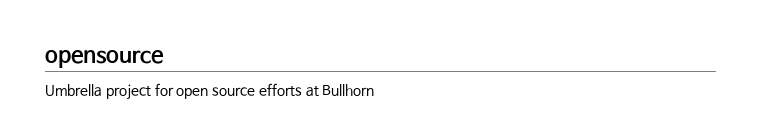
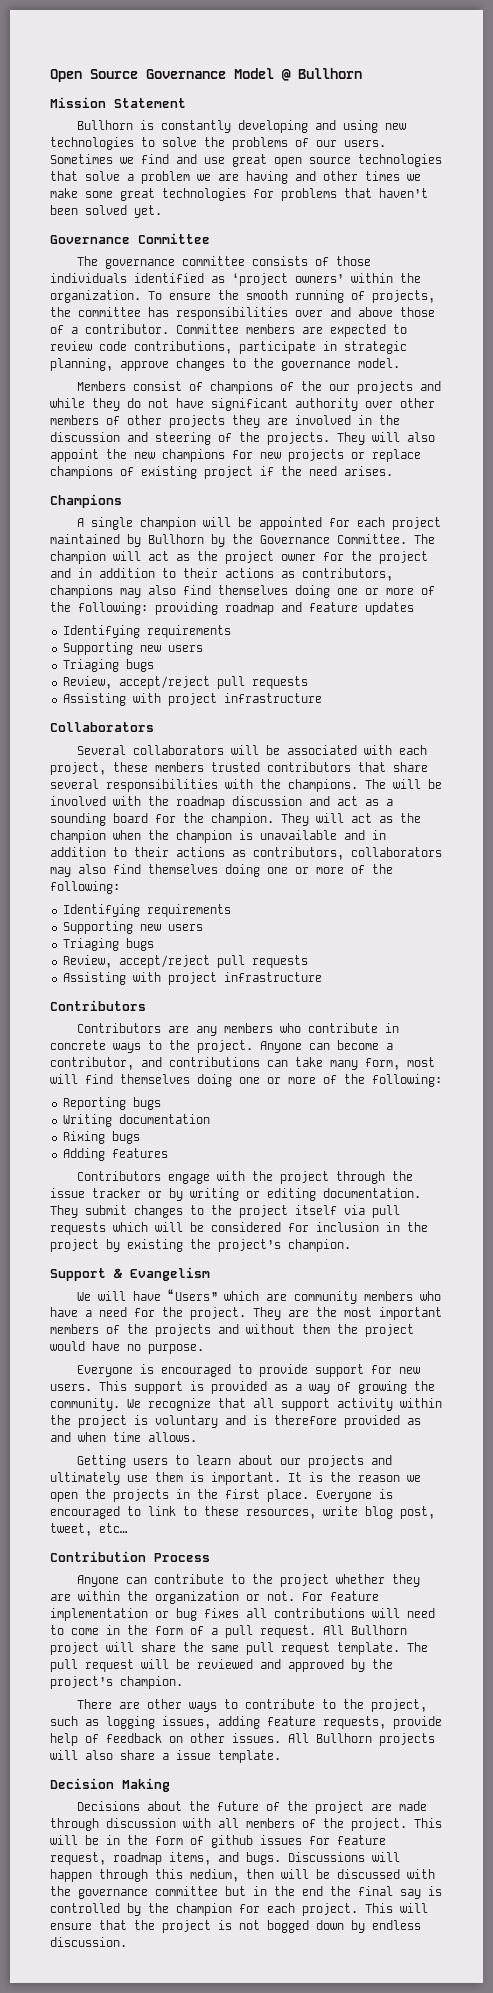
[45,50,164,68] [45,83,375,100] opensource // Umbrella project for open source efforts at Bullhorn -> [50,68,362,82] [50,97,186,108] [76,120,406,133] [50,137,386,150] [50,154,442,167] [50,171,421,184] [50,188,428,201] [50,205,162,218] [50,233,210,244] [76,256,371,269] [50,273,421,286] [50,290,435,303] [50,307,435,320] [50,324,407,337] [50,341,407,354] [50,358,400,371] [76,381,441,394] [50,398,435,411] [50,415,400,428] [50,432,435,445] [50,449,421,462] [50,466,393,479] [50,494,122,508] [76,517,441,530] [50,534,435,547] [50,551,428,564] [50,568,393,581] [50,585,435,598] [50,602,414,615] [62,625,231,638] [62,642,203,655] [62,659,154,672] [62,676,308,689] [62,693,322,706] [50,722,154,732] [76,745,427,755] [50,762,428,775] [50,779,442,792] [50,796,393,809] [50,813,421,826] [50,830,386,843] [50,847,442,860] [50,864,393,877] [50,881,120,894] [62,904,231,917] [62,921,203,934] [62,938,154,951] [62,955,308,968] [62,972,322,985] [50,1000,146,1011] [76,1023,399,1036] [50,1040,393,1053] [50,1057,435,1070] [50,1074,442,1087] [62,1097,161,1110] [62,1114,210,1127] [62,1131,140,1144] [62,1148,168,1161] [76,1171,413,1184] [50,1188,421,1201] [50,1205,400,1218] [50,1222,428,1235] [50,1239,351,1252] [50,1267,210,1281] [76,1289,441,1304] [50,1307,442,1320] [50,1324,414,1337] [50,1341,204,1354] [76,1364,420,1377] [50,1381,435,1394] [50,1398,442,1411] [50,1415,421,1428] [50,1432,197,1442] [76,1455,392,1468] [50,1472,421,1485] [50,1489,393,1502] [50,1506,435,1519] [50,1523,127,1536] [50,1551,210,1562] [76,1574,420,1587] [50,1591,379,1604] [50,1608,435,1621] [50,1625,407,1638] [50,1642,428,1655] [50,1659,393,1672] [50,1676,183,1689] [76,1699,427,1712] [50,1716,442,1729] [50,1733,435,1746] [50,1750,281,1763] [50,1778,170,1792] [76,1801,427,1814] [50,1818,442,1831] [50,1835,386,1848] [50,1852,400,1865] [50,1869,435,1882] [50,1886,442,1899] [50,1903,428,1916] [50,1920,421,1933] [50,1937,127,1947] Open Source Governance Model @ Bullhorn // Mission Statement // Bullhorn is constantly developing and using new technologies to solve the problems of our users. Sometimes we find and use great open source technologies that solve a problem we are having and other times we make some great technologies for problems that haven’t been solved yet. // Governance Committee // The governance committee consists of those individuals identified as ‘project owners’ within the organization. To ensure the smooth running of projects, the committee has responsibilities over and above those of a contributor. Committee members are expected to review code contributions, participate in strategic planning, approve changes to the governance model. // Members consist of champions of the our projects and while they do not have significant authority over other members of other projects they are involved in the discussion and steering of the projects. They will also appoint the new champions for new projects or replace champions of existing project if the need arises. // Champions // A single champion will be appointed for each project maintained by Bullhorn by the Governance Committee. The champion will act as the project owner for the project and in addition to their actions as contributors, champions may also find themselves doing one or more of the following: providing roadmap and feature updates // Identifying requirements // Supporting new users // Triaging bugs // Review, accept/reject pull requests // Assisting with project infrastructure // Collaborators // Several collaborators will be associated with each project, these members trusted contributors that share several responsibilities with the champions. The will be involved with the roadmap discussion and act as a sounding board for the champion. They will act as the champion when the champion is unavailable and in addition to their actions as contributors, collaborators may also find themselves doing one or more of the following: // Identifying requirements // Supporting new users // Triaging bugs // Review, accept/reject pull requests // Assisting with project infrastructure // Contributors // Contributors are any members who contribute in concrete ways to the project. Anyone can become a contributor, and contributions can take many form, most will find themselves doing one or more of the following: // Reporting bugs // Writing documentation // Rixing bugs // Adding features // Contributors engage with the project through the issue tracker or by writing or editing documentation. They submit changes to the project itself via pull requests which will be considered for inclusion in the project by existing the project’s champion. // Support & Evangelism // We will have “Users” which are community members who have a need for the project. They are the most important members of the projects and without them the project would have no purpose. // Everyone is encouraged to provide support for new users. This support is provided as a way of growing the community. We recognize that all support activity within the project is voluntary and is therefore provided as and when time allows. // Getting users to learn about our projects and ultimately use them is important. It is the reason we open the projects in the first place. Everyone is encouraged to link to these resources, write blog post, tweet, etc… // Contribution Process // Anyone can contribute to the project whether they are within the organization or not. For feature implementation or bug fixes all contributions will need to come in the form of a pull request. All Bullhorn project will share the same pull request template. The pull request will be reviewed and approved by the project’s champion. // There are other ways to contribute to the project, such as logging issues, adding feature requests, provide help of feedback on other issues. All Bullhorn projects will also share a issue template. // Decision Making // Decisions about the future of the project are made through discussion with all members of the project. This will be in the form of github issues for feature request, roadmap items, and bugs. Discussions will happen through this medium, then will be discussed with the governance committee but in the end the final say is controlled by the champion for each project. This will ensure that the project is not bogged down by endless discussion.

